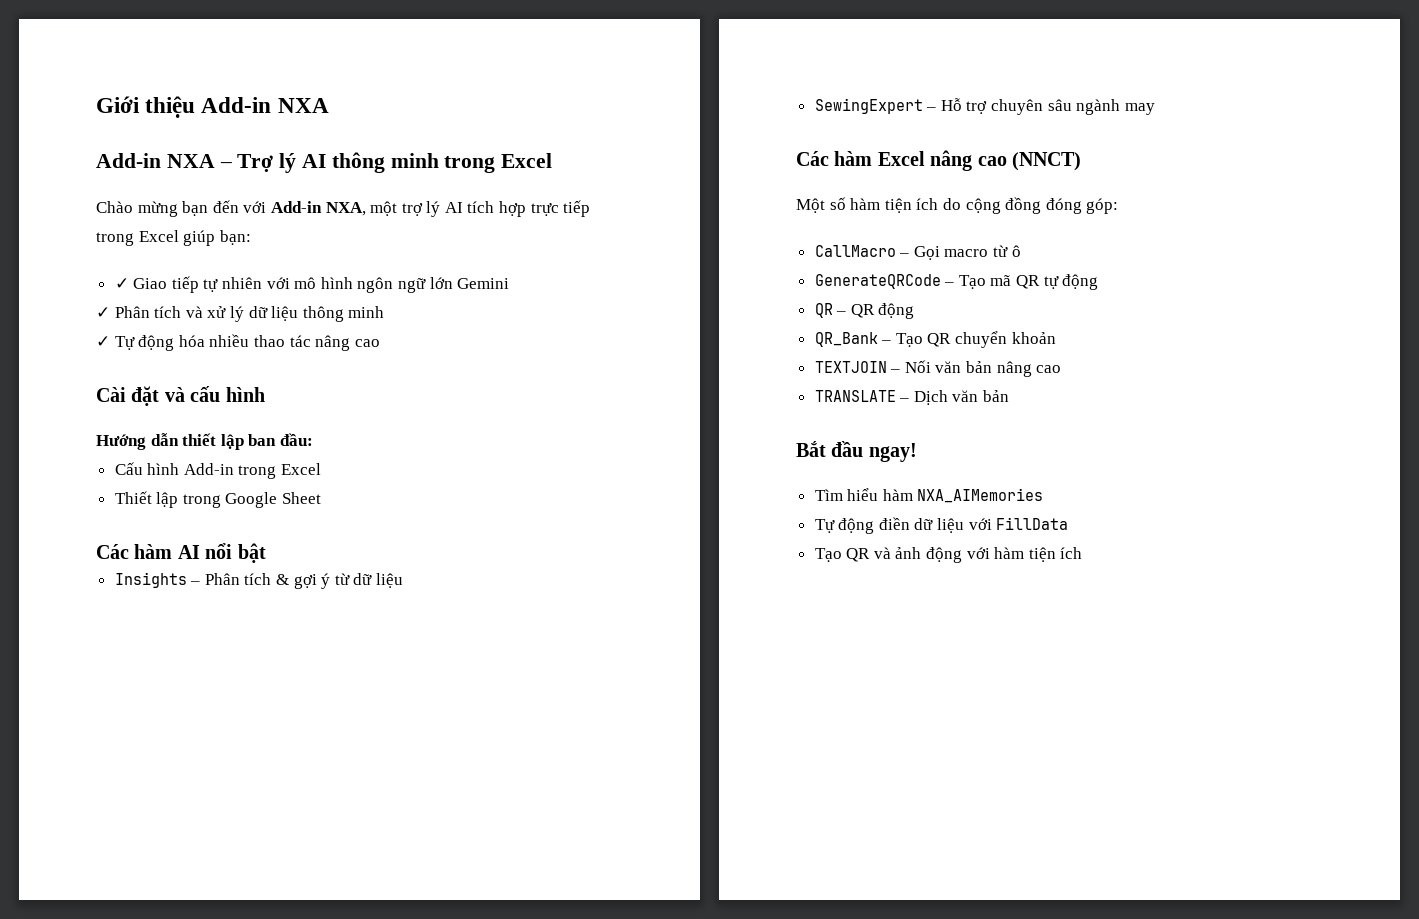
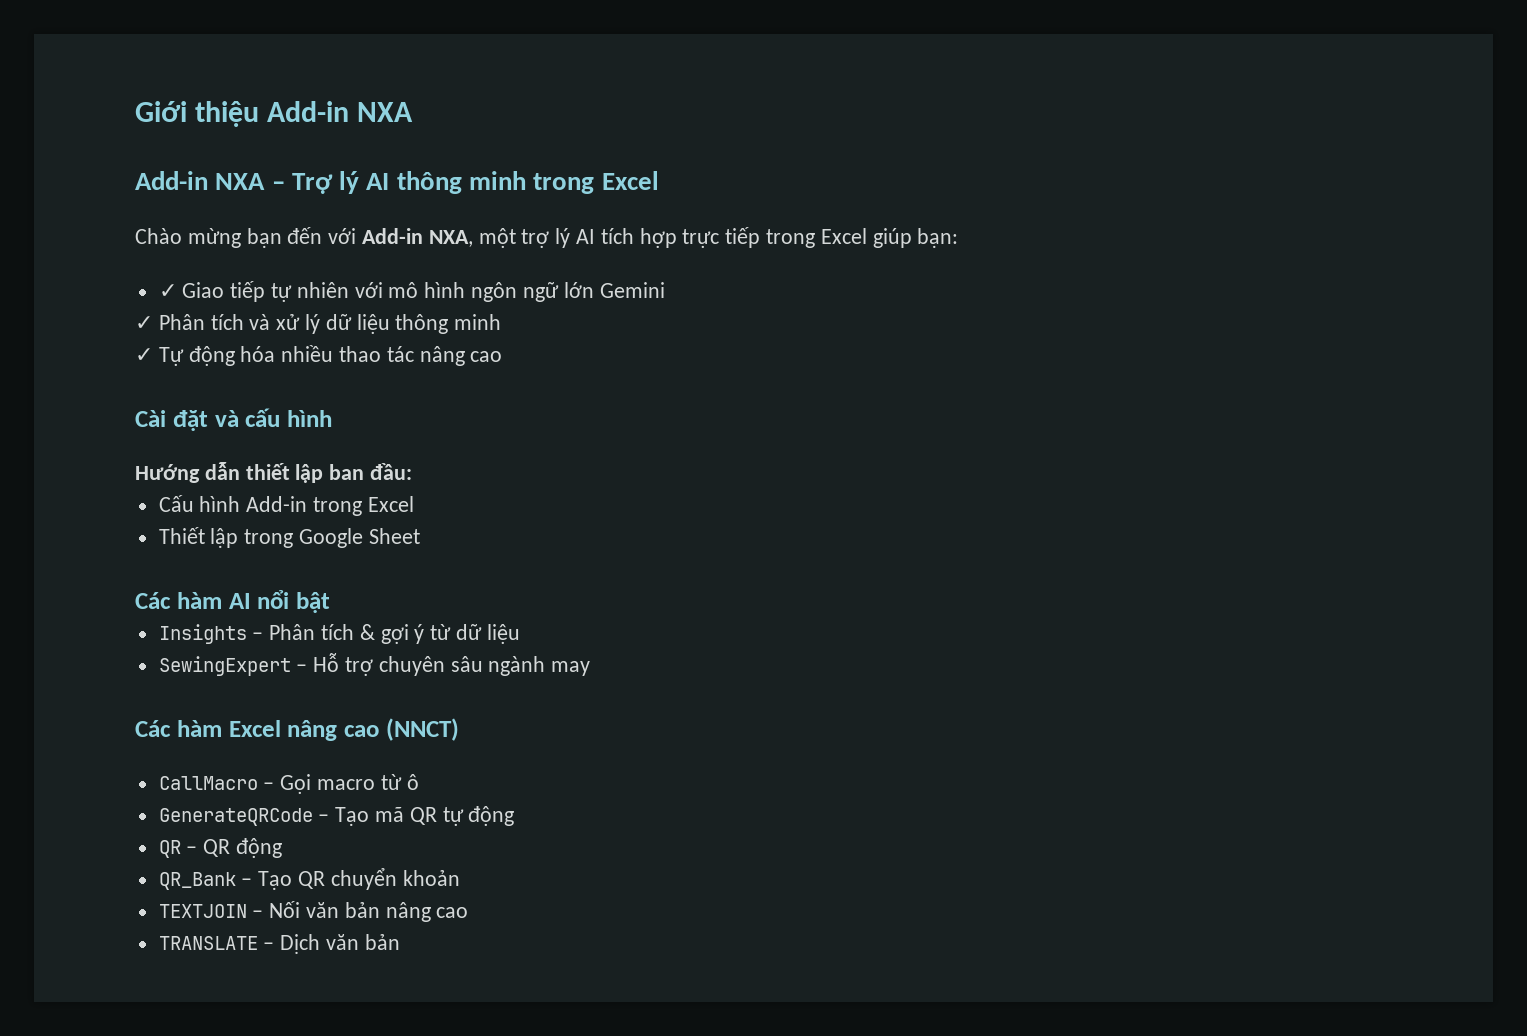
[796,197,1119,214] // Một số hàm tiện ích do cộng đồng đóng góp: -> (459, 729) none
[796,441,917,462] [814,488,1044,503] [814,517,1069,534] [814,547,1083,563] // Bắt đầu ngay! // Tìm hiểu hàm NXA_AIMemories // Tự động điền dữ liệu với FillData // Tạo QR và ảnh động với hàm tiện ích -> (400, 942) none

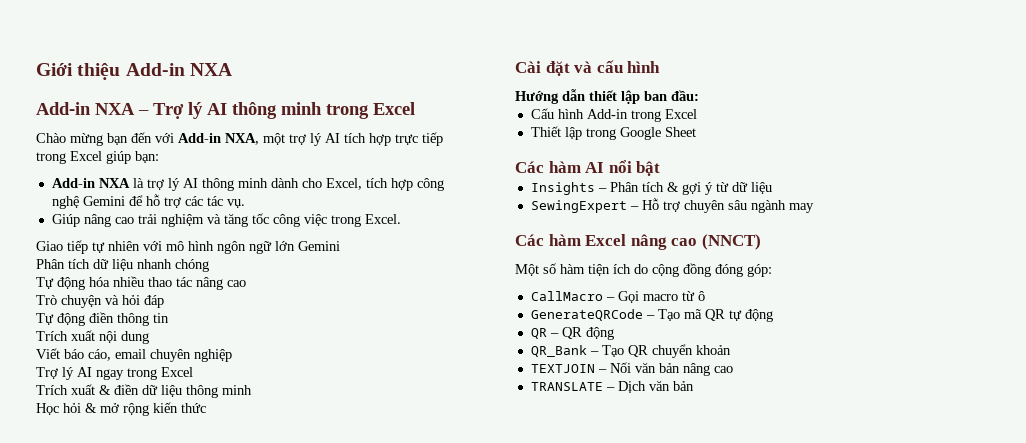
[158,284,177,298] ✓ -> [51,178,444,191] [51,194,245,209] [51,213,401,227] Add-in NXA là trợ lý AI thông minh dành cho Excel, tích hợp công nghệ Gemini để hỗ trợ các tác vụ. // Giúp nâng cao trải nghiệm và tăng tốc công việc trong Excel. //
[135,314,502,334] [135,348,153,362] ✓ Phân tích và xử lý dữ liệu thông minh // ✓ -> [36,259,209,272] Phân tích dữ liệu nhanh chóng //
(503, 356) none -> [36,295,164,308] [36,312,169,326] [36,330,149,344] [36,348,232,362] [36,367,193,380] [36,384,252,398] [36,402,206,416] // Trò chuyện và hỏi đáp // Tự động điền thông tin // Trích xuất nội dung // Viết báo cáo, email chuyên nghiệp // Trợ lý AI ngay trong Excel // Trích xuất & điền dữ liệu thông minh // Học hỏi & mở rộng kiến thức
(459, 729) none -> [515,263,772,277] // Một số hàm tiện ích do cộng đồng đóng góp:

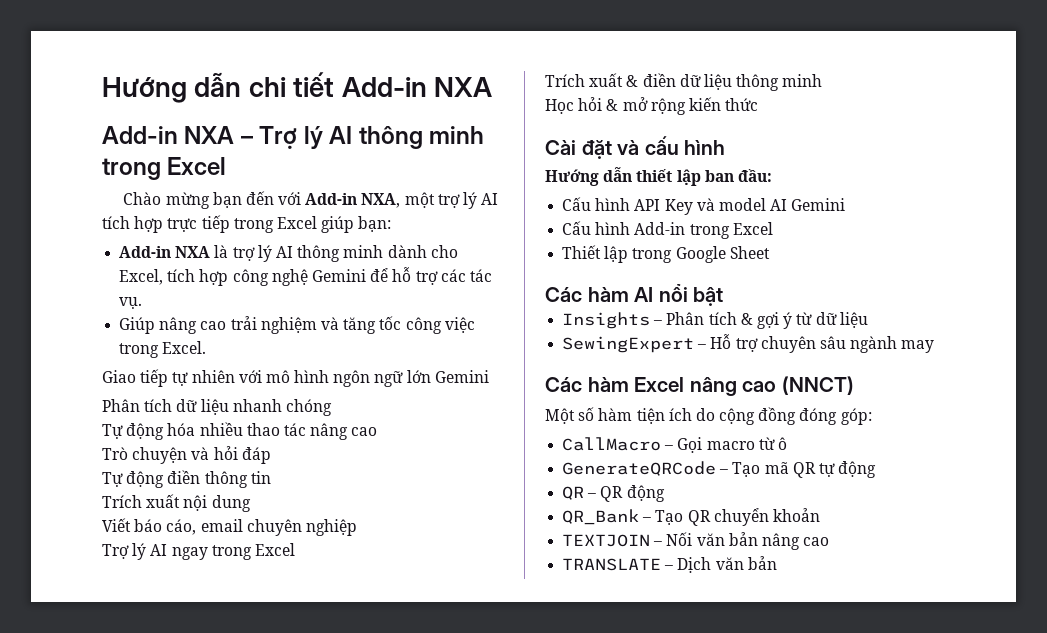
[36,63,121,80] Giới thiệu -> [102,72,335,103] Hướng dẫn chi tiết
(699, 95) none -> [562,197,846,215] // Cấu hình API Key và model AI Gemini

